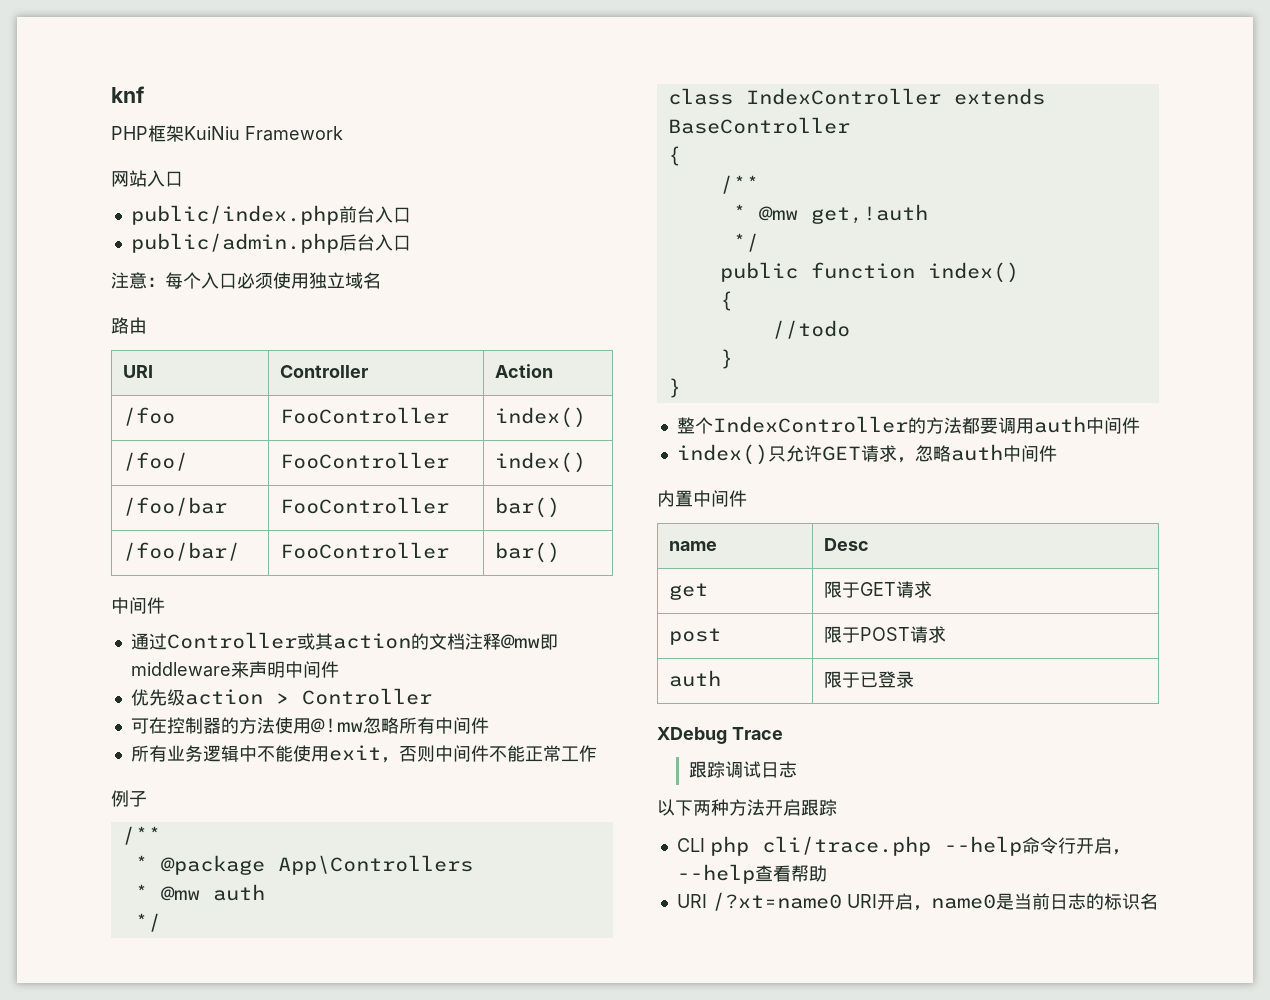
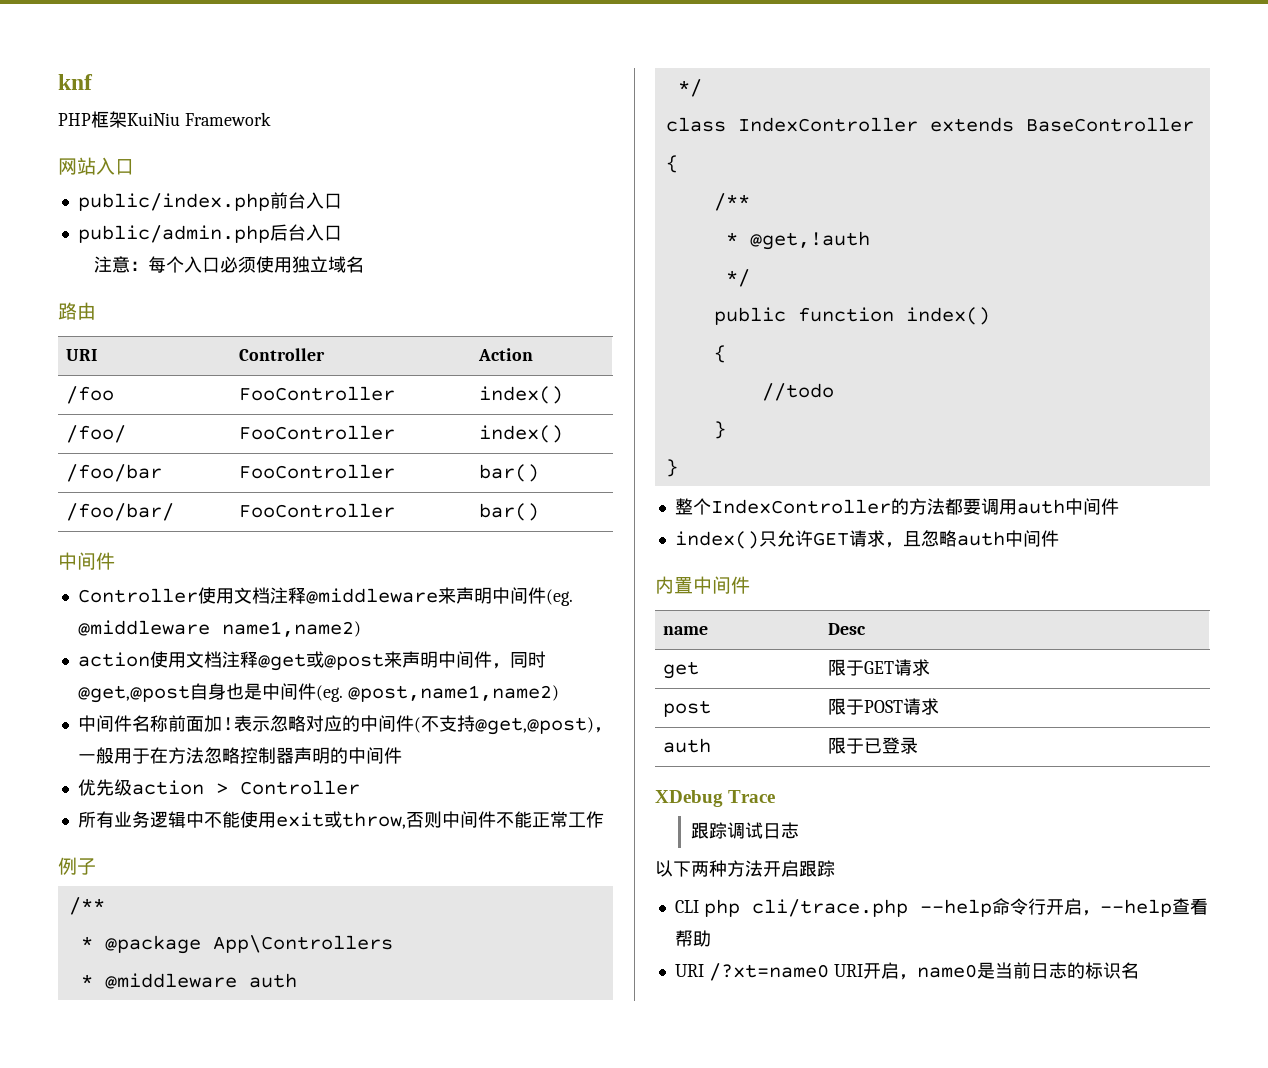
[130,632,558,650] [130,661,285,678] 通过Controller或其action的文档注释@mw即middleware来声明 -> [77,587,573,606] [77,620,361,637] [77,651,546,671] [77,683,559,703] [77,715,612,735] [77,747,348,764] Controller使用文档注释@middleware来声明中间件(eg. @middleware name1,name2) // action使用文档注释@get或@post来声明中间件，同时@get,@post自身也是中间件(eg. @post,name1,name2) // 中间件名称前面加!表示忽略对应的中间件(不支持@get,@post)，一般用于在方法忽略控制器声明的
[130,717,489,734] // 可在控制器的方法使用@!mw忽略所有中间件 -> (360, 787) none
[380,757,399,763] ， -> [323,811,406,829] 或throw,
[160,886,200,901] @mw -> [104,973,237,989] @middleware
[758,204,928,224] @mw get,!auth -> [749,231,870,250] @get,!auth
(915, 460) none -> [902,531,921,547] 且

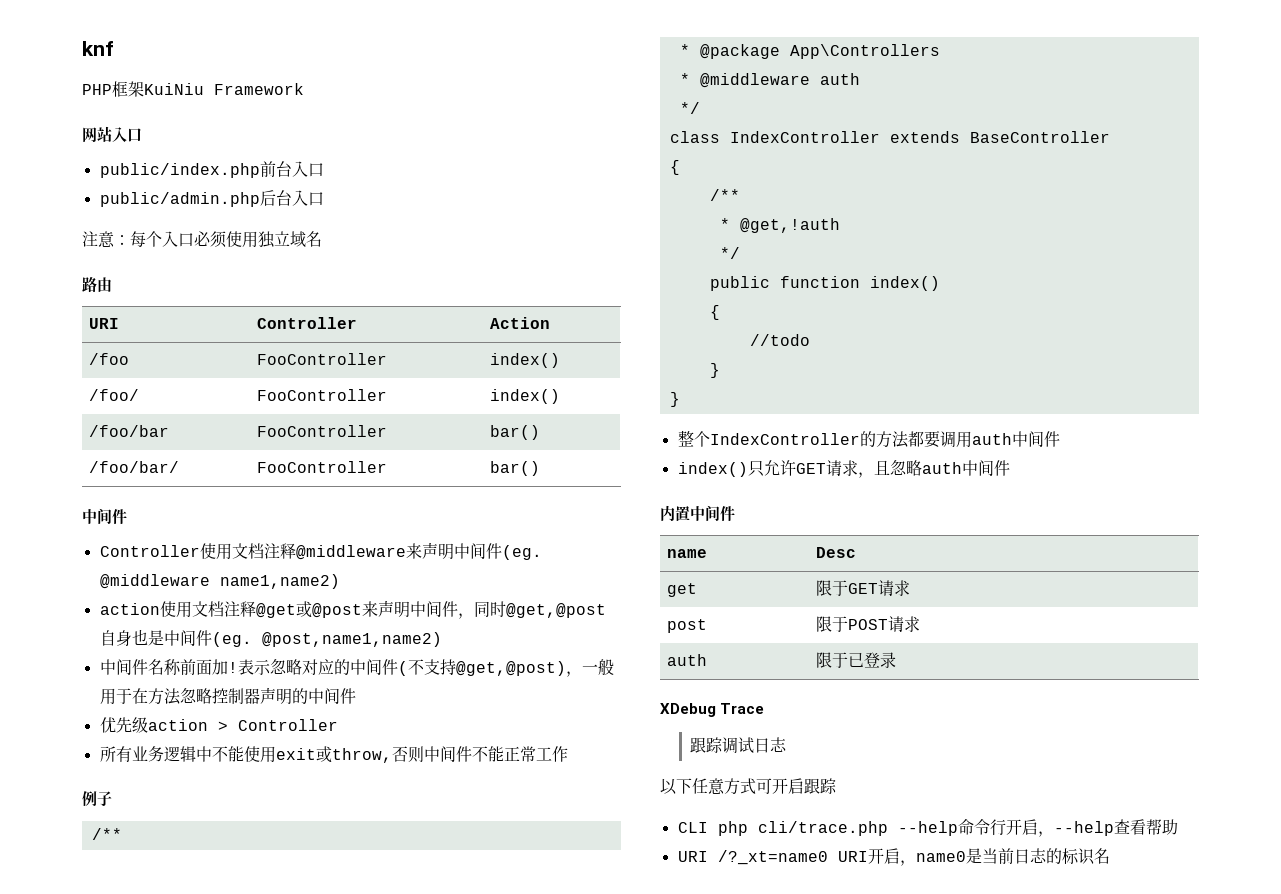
[691,860,763,877] 两种方法 -> [692,778,772,795] 任意方式可
[708,963,829,981] /?xt=name0 -> [717,850,828,865] /?_xt=name0

